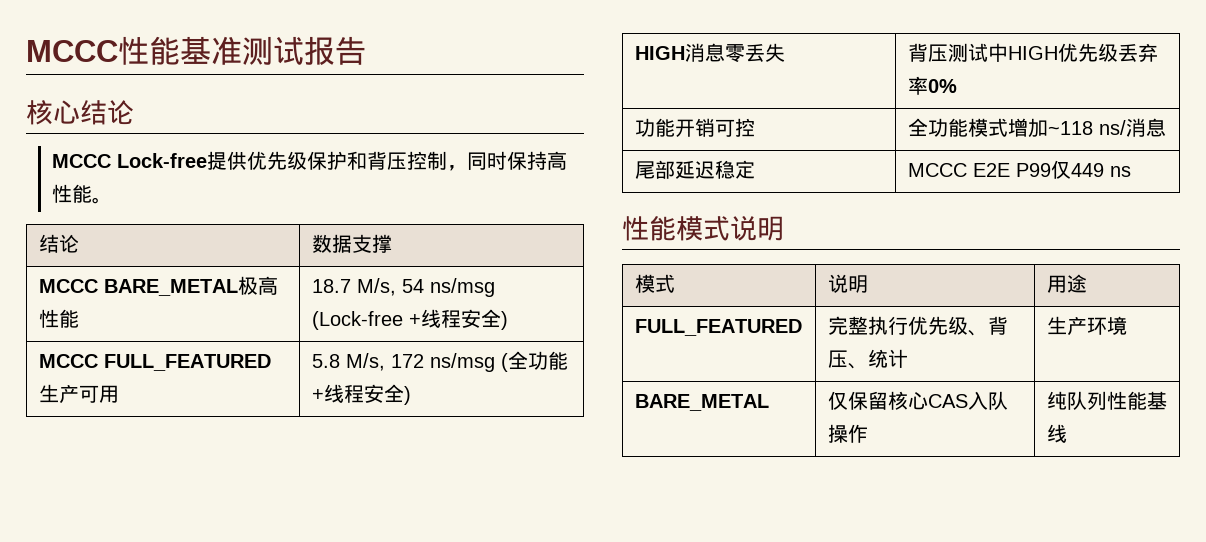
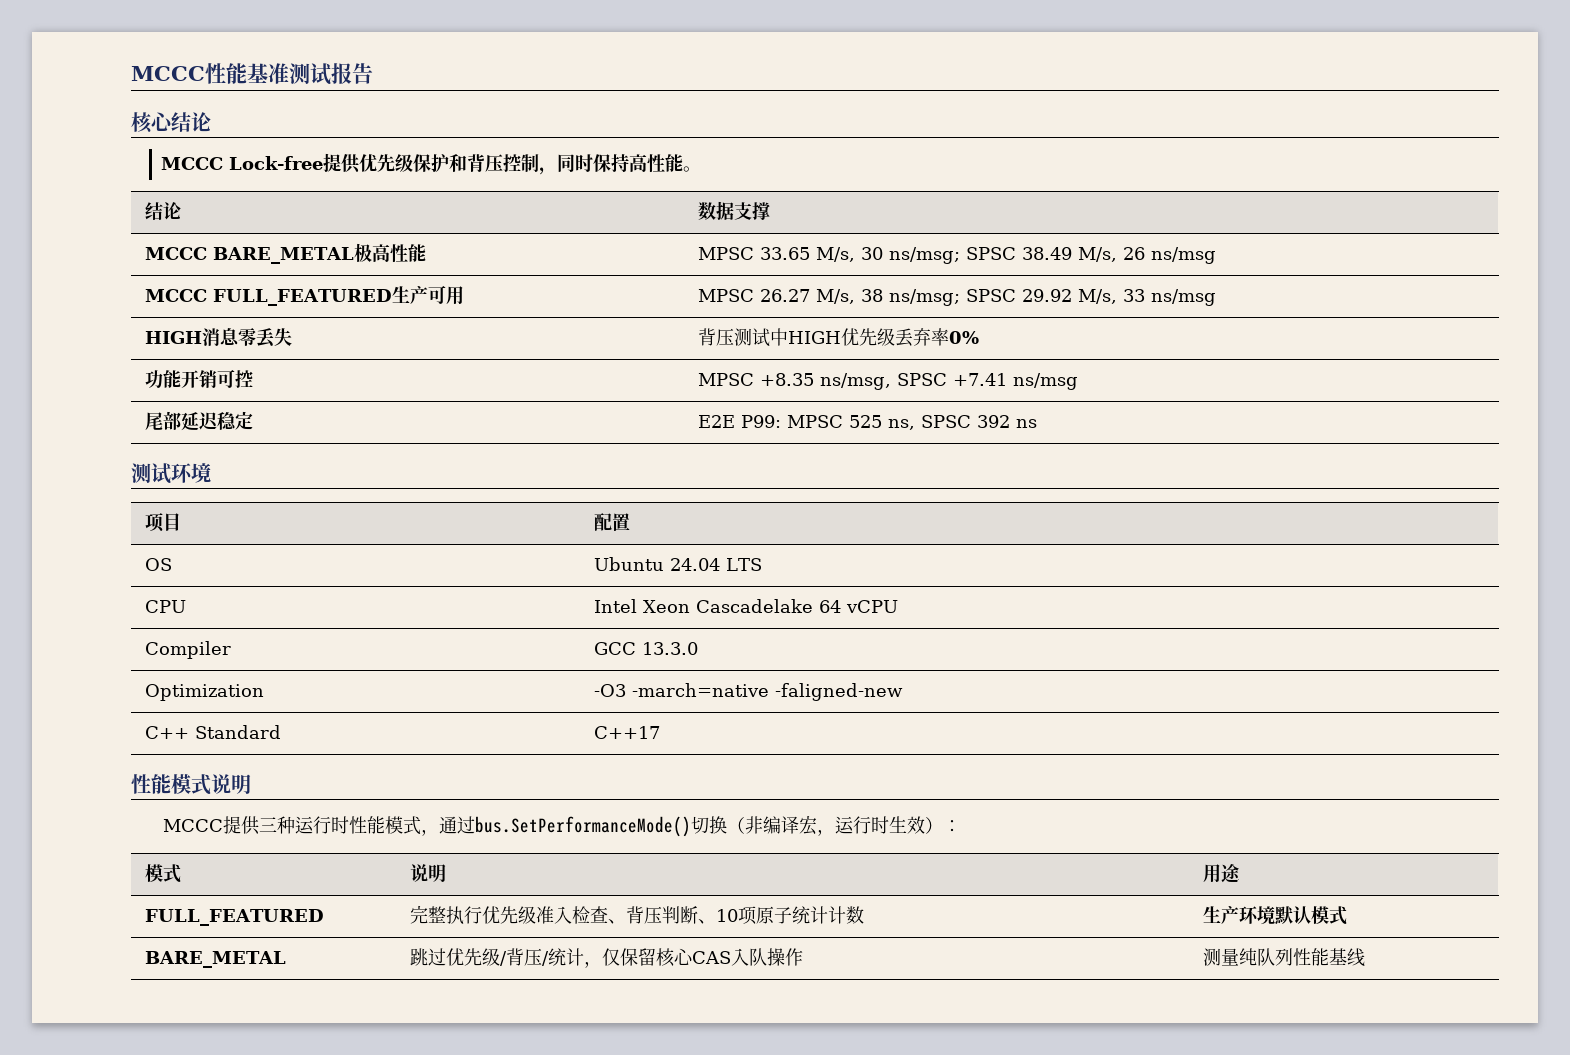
[311,278,495,297] [311,309,508,330] [38,354,271,371] [38,384,119,403] [311,351,568,372] [311,384,411,405] 18.7 M/s, 54 ns/msg (Lock-free +线程安全) // MCCC FULL_FEATURED生产可用 | 5.8 M/s, 172 ns/msg (全功能+线程安全) -> [698,247,1217,264] [145,285,465,306] [698,289,1217,306] MPSC 33.65 M/s, 30 ns/msg; SPSC 38.49 M/s, 26 ns/msg // MCCC FULL_FEATURED生产可用 | MPSC 26.27 M/s, 38 ns/msg; SPSC 29.92 M/s, 33 ns/msg
[907,118,1166,138] [634,160,755,179] [907,160,1131,179] [622,215,784,241] 全功能模式增加~118 ns/消息 // 尾部延迟稳定 | MCCC E2E P99仅449 ns // 性能模式说明 -> [698,373,1079,390] [145,411,254,431] [698,415,1038,430] [131,463,211,484] [145,513,182,532] [594,513,631,531] [145,558,173,571] [594,557,763,571] [145,600,187,613] [594,599,899,613] [145,641,232,659] [594,642,699,655] [145,684,265,701] [594,683,904,701] [145,725,282,739] [594,726,661,739] [131,774,251,795] [163,816,962,837] MPSC +8.35 ns/msg, SPSC +7.41 ns/msg // 尾部延迟稳定 | E2E P99: MPSC 525 ns, SPSC 392 ns // 测试环境 // 项目 | 配置 // OS | Ubuntu 24.04 LTS // CPU | Intel Xeon Cascadelake 64 vCPU // Compiler | GCC 13.3.0 // Optimization | -O3 -march=native -faligned-new // C++ Standard | C++17 // 性能模式说明 // MCCC提供三种运行时性能模式，通过bus.SetPerformanceMode()切换（非编译宏，运行时生效）：
[967,316,1008,336] [827,349,908,369] 、背压、统计 -> [536,906,865,925] 准入检查、背压判断、10项原子统计计数
(1127, 325) none -> [1275,906,1348,925] 默认模式
(769, 402) none -> [410,948,603,968] 跳过优先级/背压/统计，
(868, 433) none -> [1203,948,1240,966] 测量

